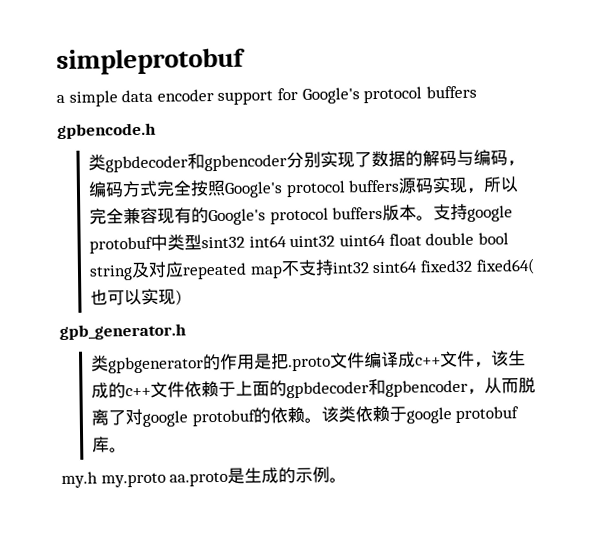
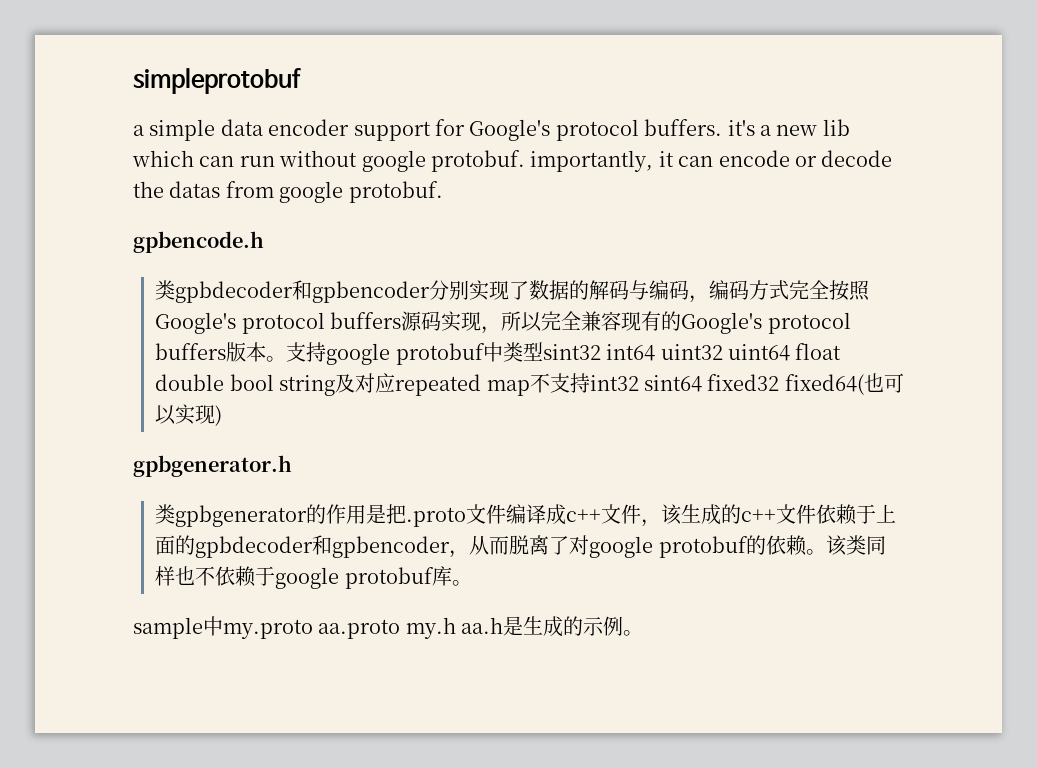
[425,85,477,99] buffers -> [644,119,850,136] [132,150,893,172] [133,181,443,203] buffers. it's a new lib which can run without google protobuf. importantly, it can encode or decode the datas from google protobuf.
[59,323,186,340] gpb_generator.h -> [133,455,292,477] gpbgenerator.h
(356, 414) none -> [865,536,886,555] [155,566,216,586] 同样也不
[61,471,98,488] my.h -> [133,616,223,639] sample中
(229, 479) none -> [405,617,504,639] my.h aa.h

